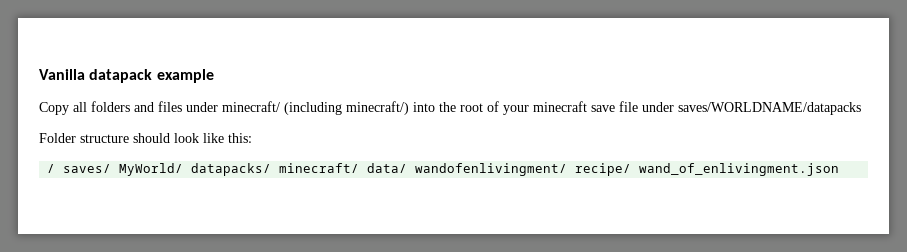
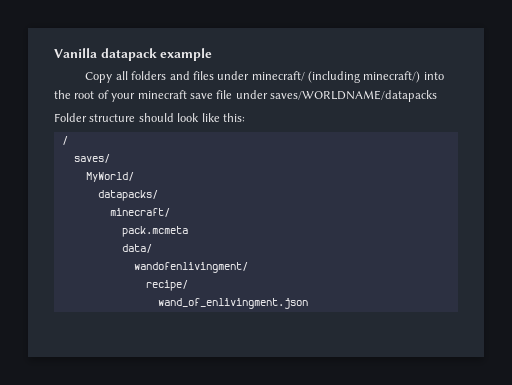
(56, 168) none -> (68, 140) //
(112, 168) none -> (110, 158) //
(184, 169) none -> (134, 177) //
[279,163,360,173] minecraft/ -> [109,208,170,217] [121,226,188,237] // minecraft/ // pack.mcmeta //
(408, 168) none -> (152, 248) //
(568, 169) none -> (248, 267) //
(632, 169) none -> (188, 285) //

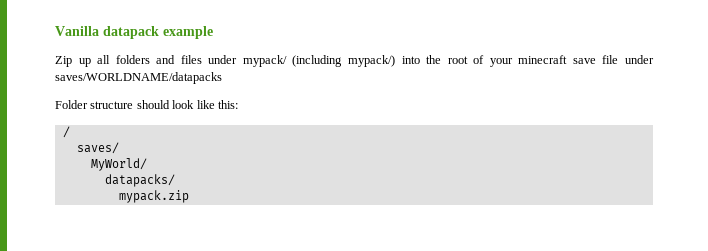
[85,72,113,83] Copy -> [55,56,91,67] Zip up
[251,71,421,83] minecraft/ (including minecraft/) -> [242,55,395,67] mypack/ (including mypack/)
[109,208,170,217] [121,226,188,237] [121,244,152,253] [133,262,248,273] [145,280,188,291] [157,298,308,309] minecraft/ // pack.mcmeta // data/ // wandofenlivingment/ // recipe/ // wand_of_enlivingment.json -> [118,190,189,203] mypack.zip

